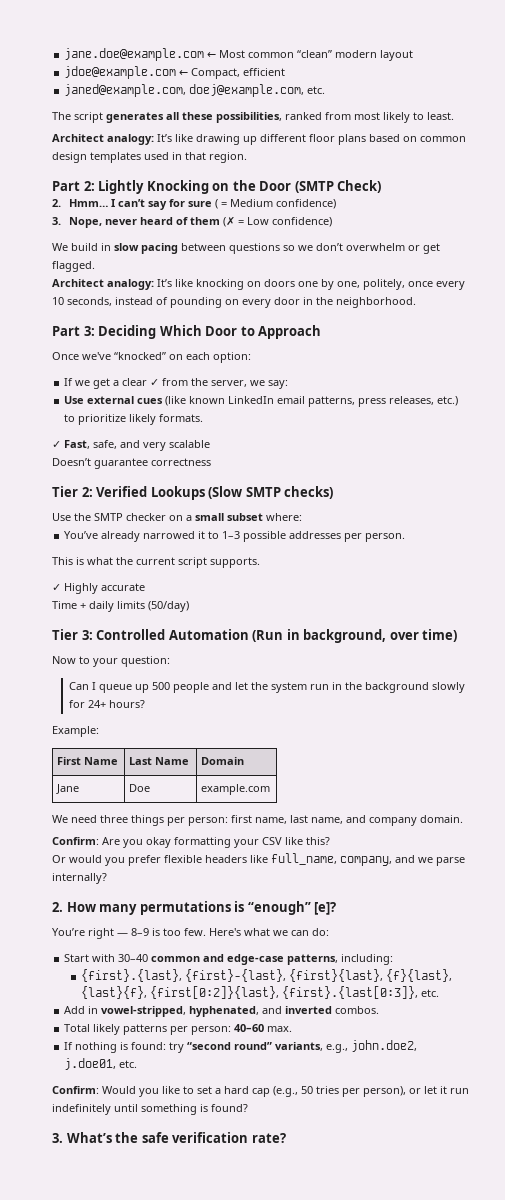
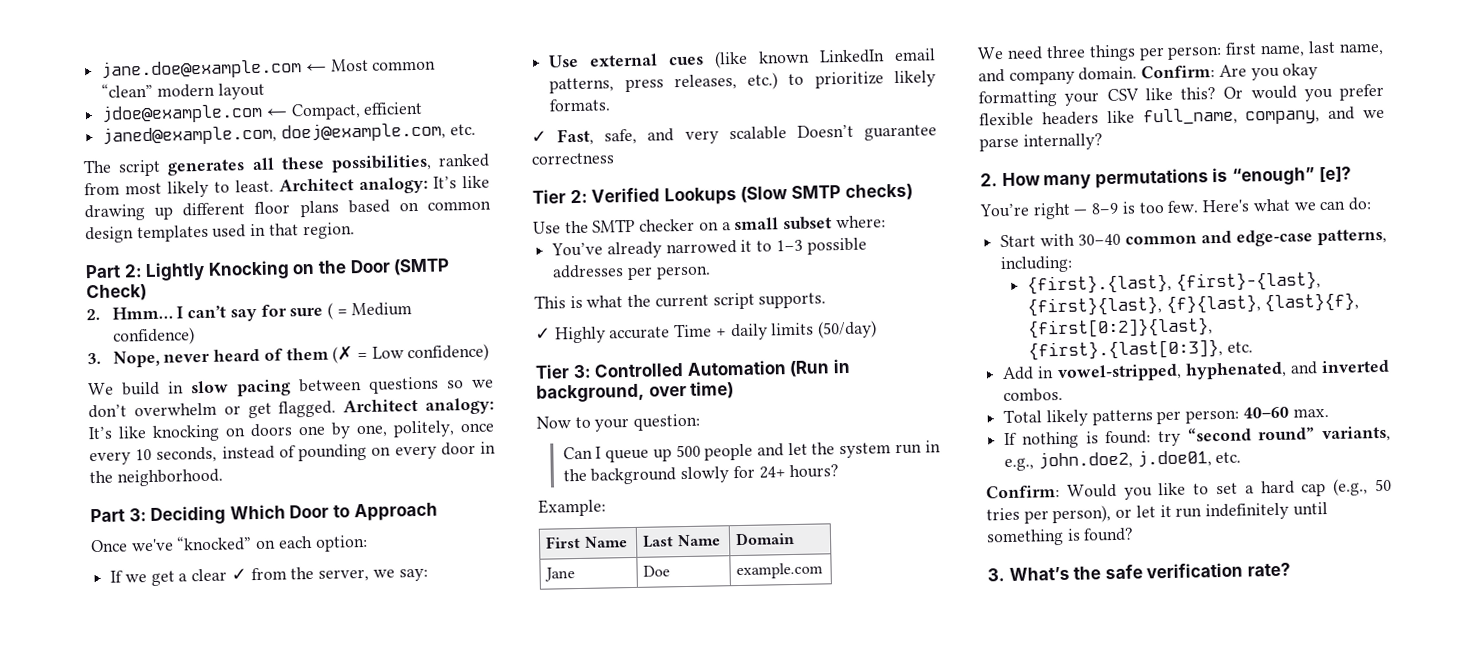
(454, 116) // -> (274, 186) none
(95, 266) // -> (337, 409) none
(210, 444) // -> (787, 133) none
(145, 587) // -> (671, 333) none
(463, 819) // -> (1138, 73) none
(330, 841) // -> (1216, 93) none

